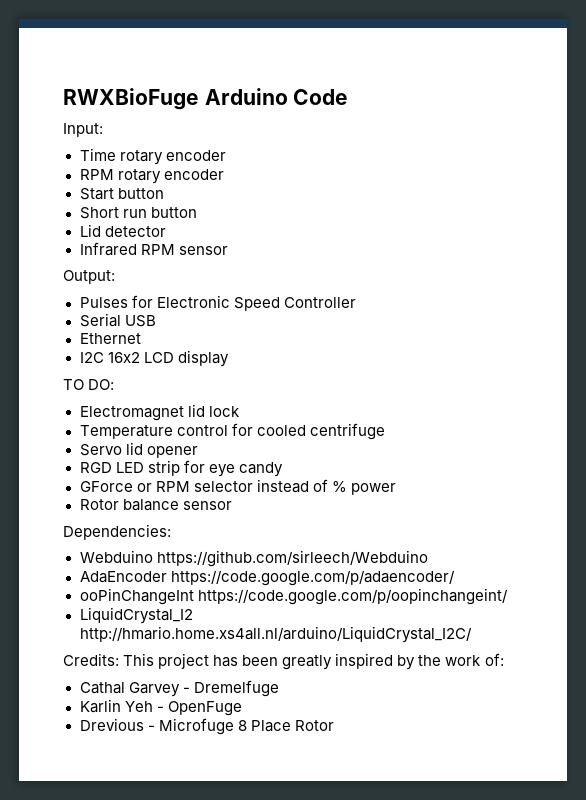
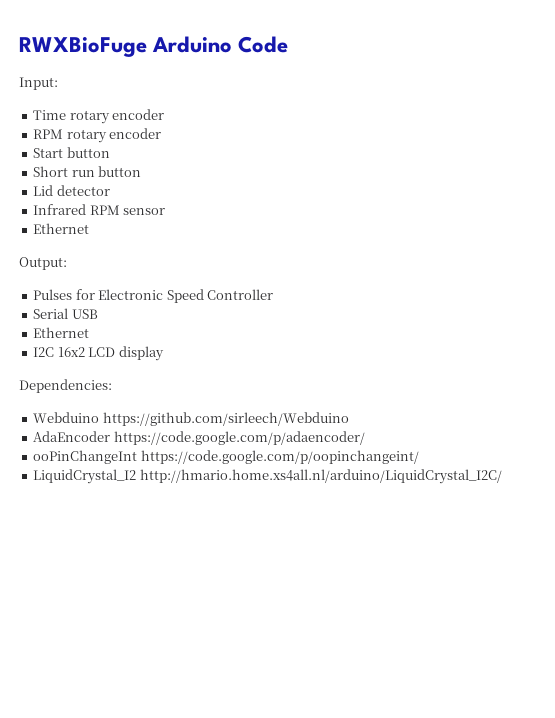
(228, 250) none -> [33,223,90,234] // Ethernet
[63,379,115,390] [79,404,240,421] [79,423,385,440] [79,442,198,458] [79,460,283,477] [79,479,396,495] [79,499,232,511] // TO DO: // Electromagnet lid lock // Temperature control for cooled centrifuge // Servo lid opener // RGD LED strip for eye candy // GForce or RPM selector instead of % power // Rotor balance sensor -> (164, 353) none
[63,653,504,670] [79,680,279,697] [79,699,242,716] [79,718,334,735] // Credits: This project has been greatly inspired by the work of: // Cathal Garvey - Dremelfuge // Karlin Yeh - OpenFuge // Drevious - Microfuge 8 Place Rotor -> (502, 476) none

